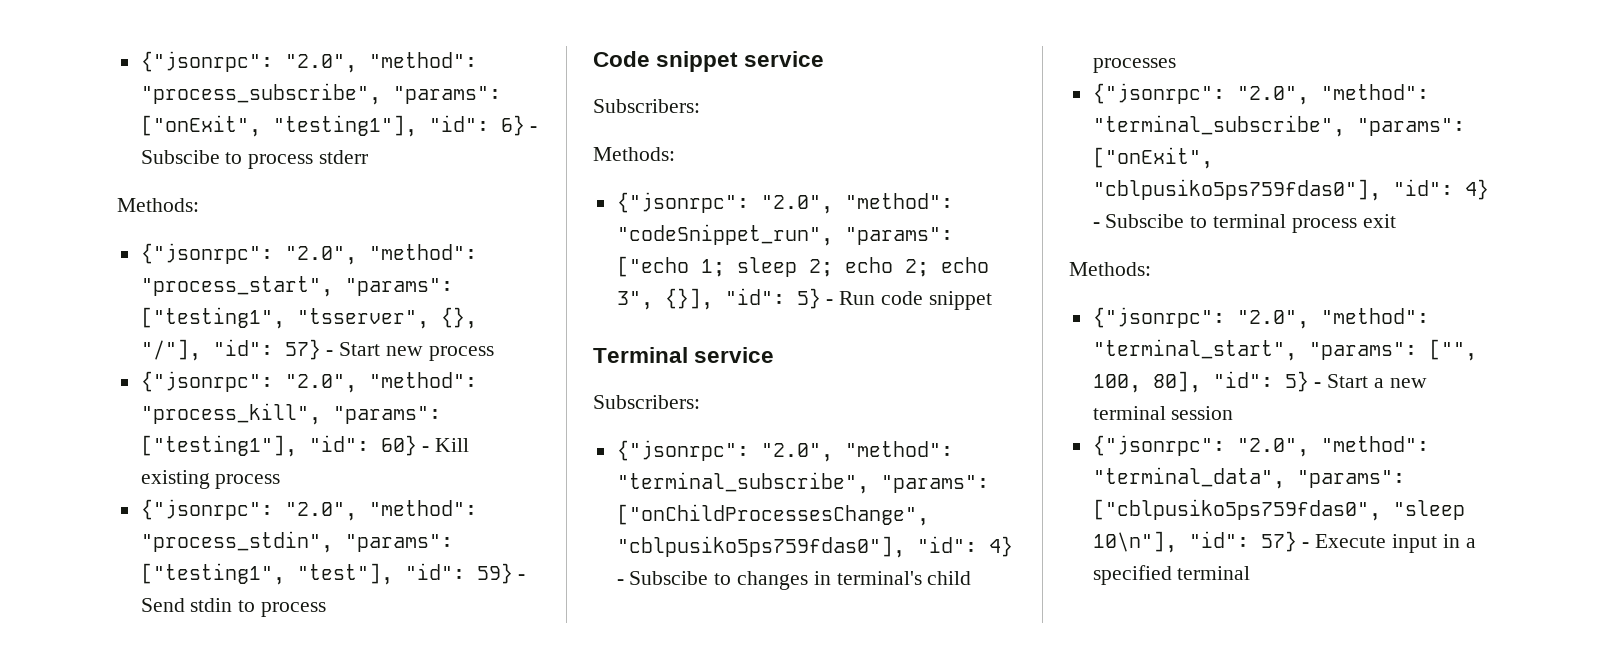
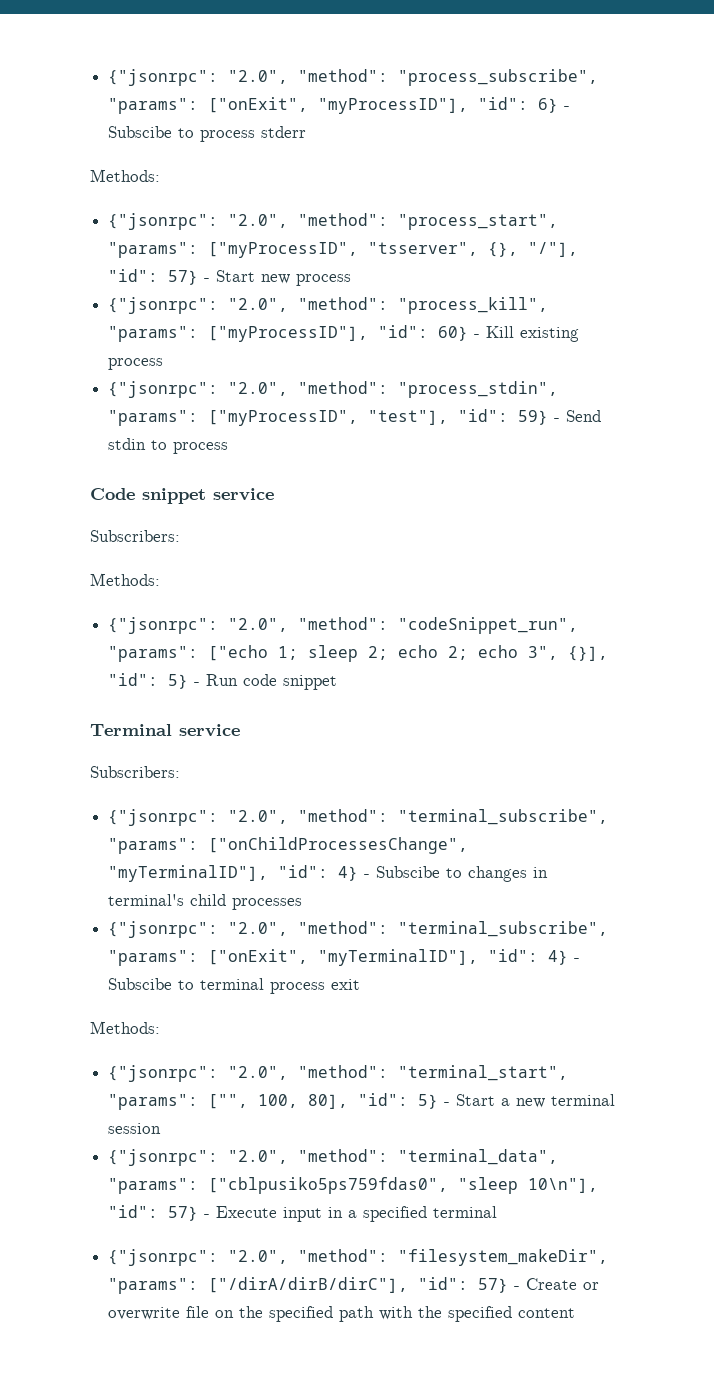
[272,115,417,137] "testing1"], -> [318,98,469,114] "myProcessID"],
[140,307,285,329] ["testing1", -> [208,242,359,258] ["myProcessID",
[140,435,297,457] ["testing1"], -> [208,326,369,342] ["myProcessID"],
[140,563,285,585] ["testing1", -> [208,410,359,426] ["myProcessID",
[616,536,905,558] "cblpusiko5ps759fdas0"], -> [108,865,269,882] "myTerminalID"],
[1092,179,1381,201] "cblpusiko5ps759fdas0"], -> [318,949,479,966] "myTerminalID"],
(1251, 573) none -> [108,1249,609,1266] [108,1277,600,1294] [108,1306,576,1322] // {"jsonrpc": "2.0", "method": "filesystem_makeDir", "params": ["/dirA/dirB/dirC"], "id": 57} - Create or overwrite file on the specified path with the specified content

